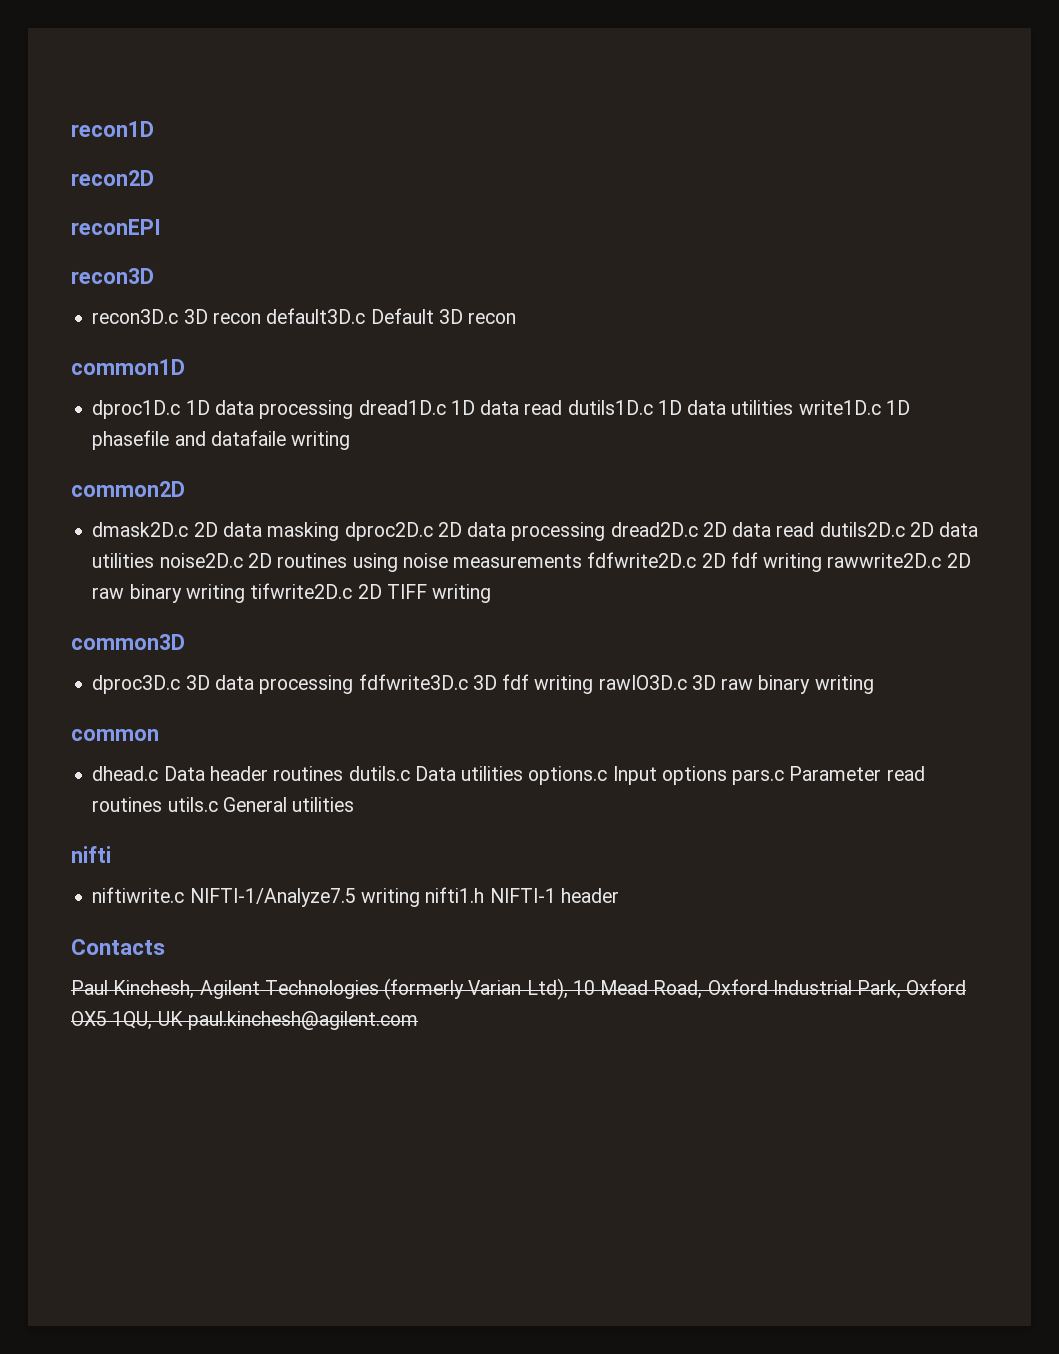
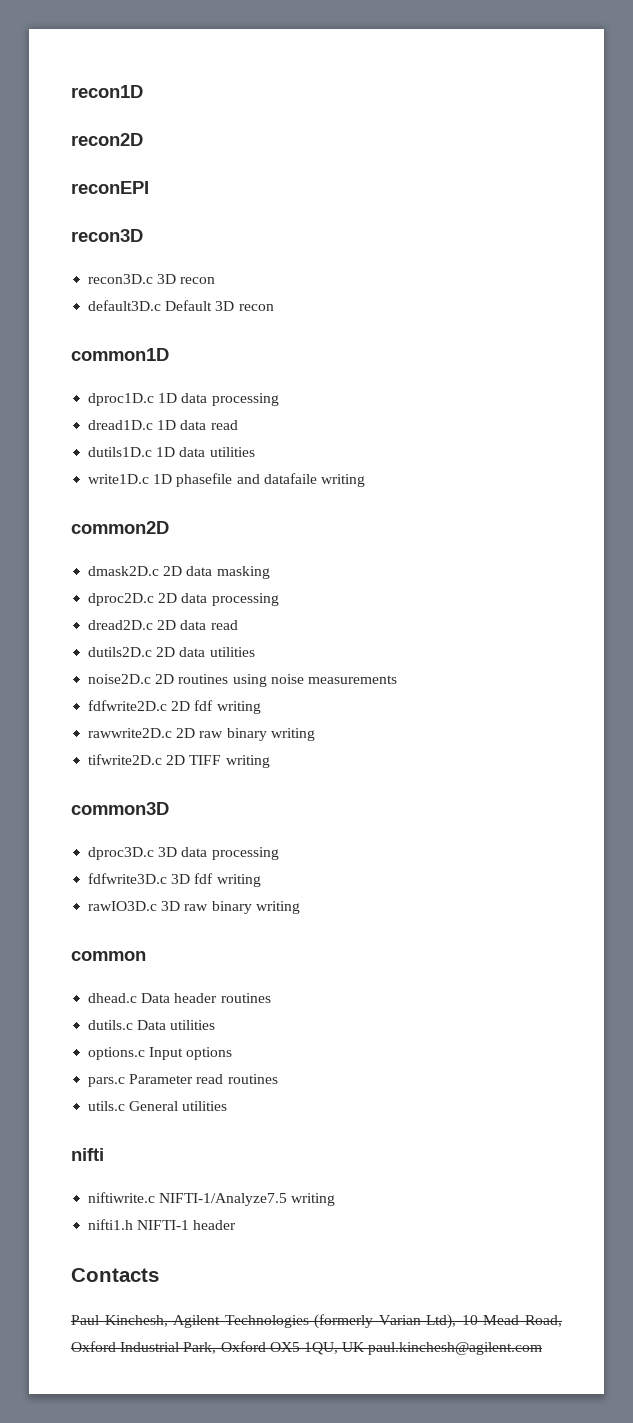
(261, 318) none -> (216, 280) //
(354, 409) none -> (279, 399) //
(563, 407) none -> (238, 425) //
(794, 407) none -> (255, 452) //
(340, 531) none -> (270, 572) //
(606, 531) none -> (279, 599) //
(815, 529) none -> (238, 625) //
(155, 560) none -> (255, 652) //
(583, 561) none -> (397, 679) //
(823, 562) none -> (261, 707) //
(245, 593) none -> (315, 734) //
(354, 684) none -> (279, 853) //
(594, 684) none -> (261, 880) //
(344, 773) none -> (271, 998) //
(524, 773) none -> (216, 1025) //
(727, 775) none -> (233, 1053) //
(163, 804) none -> (278, 1079) //
(420, 897) none -> (336, 1199) //

